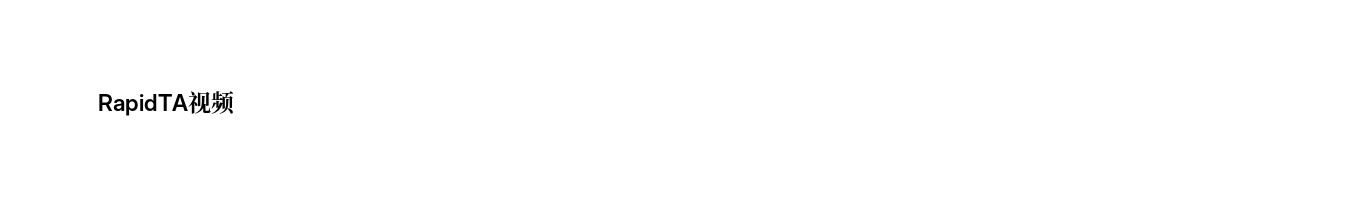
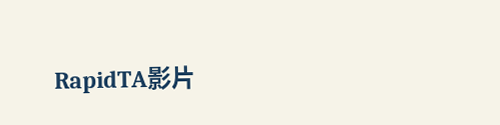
[188,91,235,115] 视频 -> [147,65,196,91] 影片

